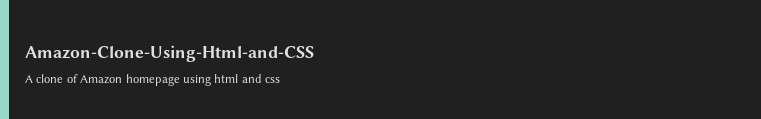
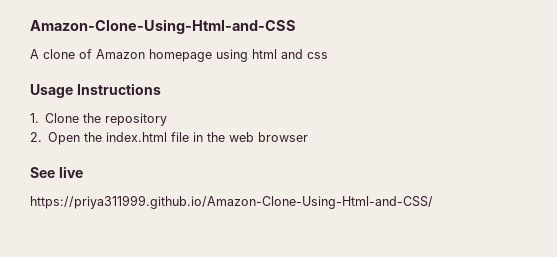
(280, 80) none -> [30,83,161,98] [30,113,168,126] [30,132,309,145] [30,166,83,178] [30,195,433,209] // Usage Instructions // 1. Clone the repository // 2. Open the index.html file in the web browser // See live // https://priya311999.github.io/Amazon-Clone-Using-Html-and-CSS/

